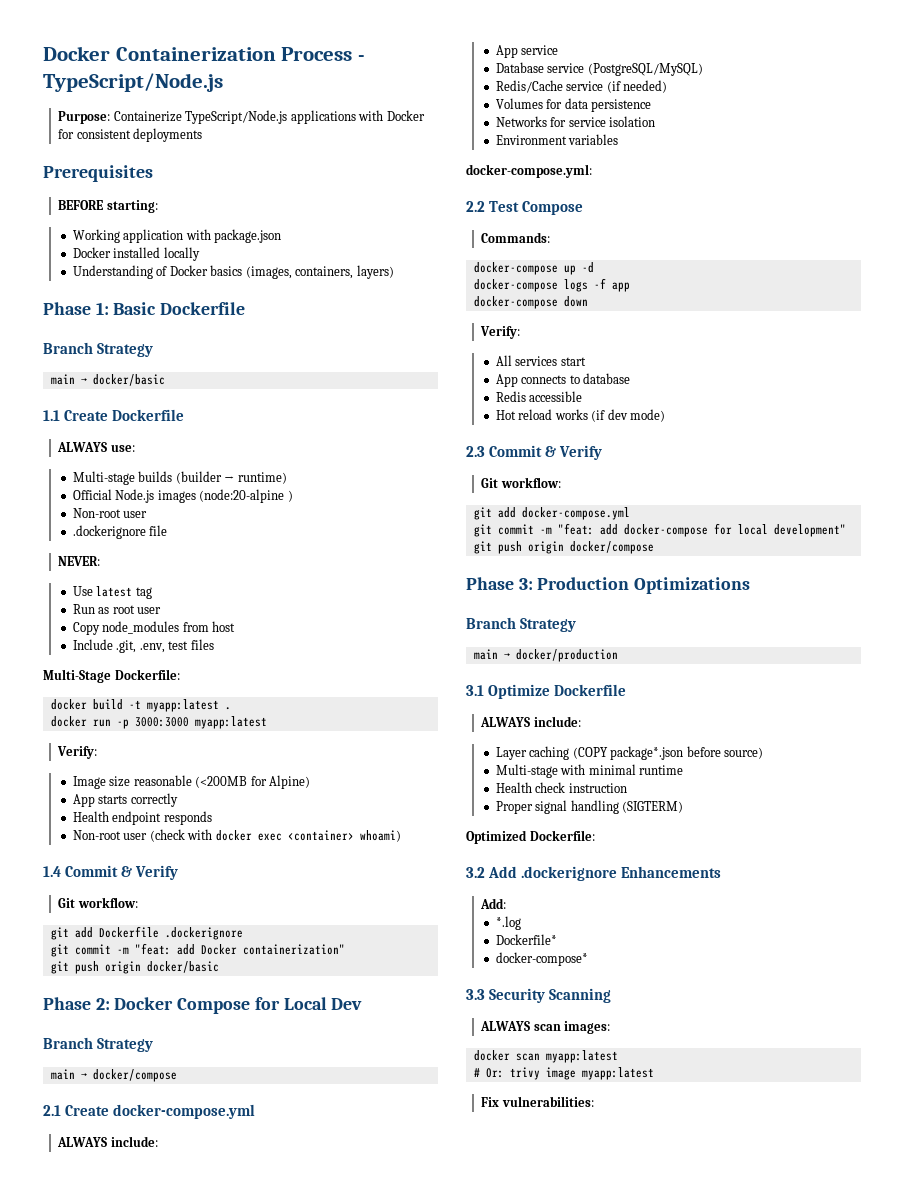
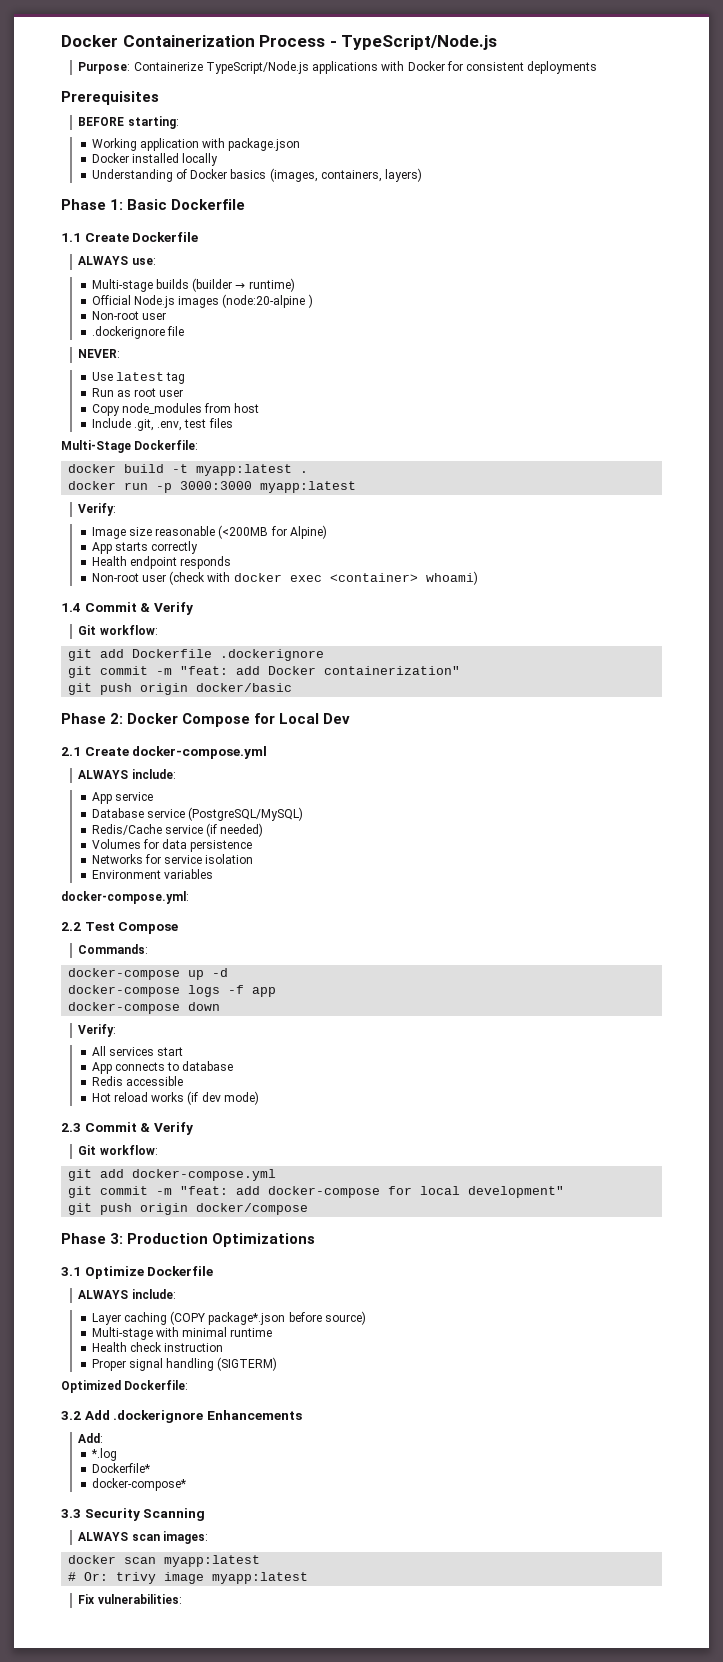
[43,342,154,357] [50,374,165,386] // Branch Strategy // main → docker/basic -> (246, 204) none
[43,1037,154,1052] [50,1069,177,1082] // Branch Strategy // main → docker/compose -> (351, 718) none
[466,617,577,632] [473,649,618,662] // Branch Strategy // main → docker/production -> (316, 1240) none

